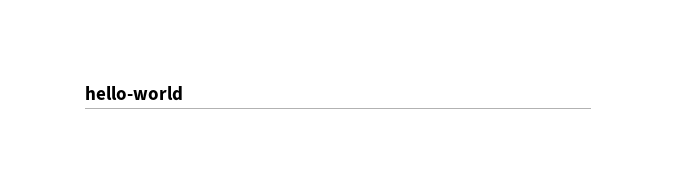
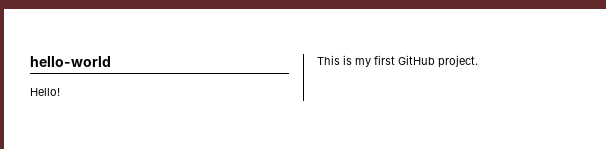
(183, 93) none -> [30,88,60,96] [317,55,478,68] // Hello! // This is my first GitHub project.

